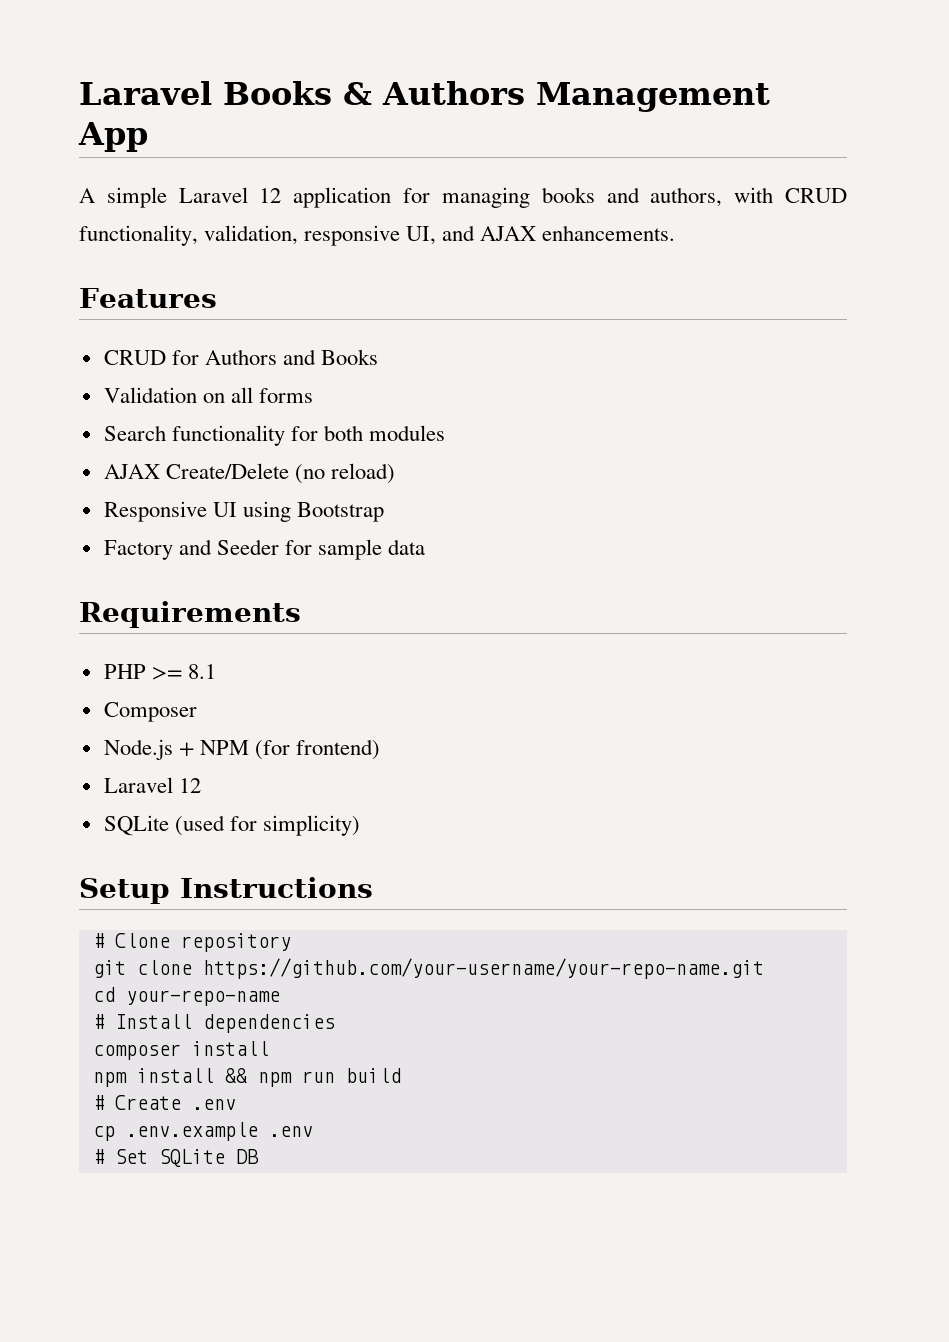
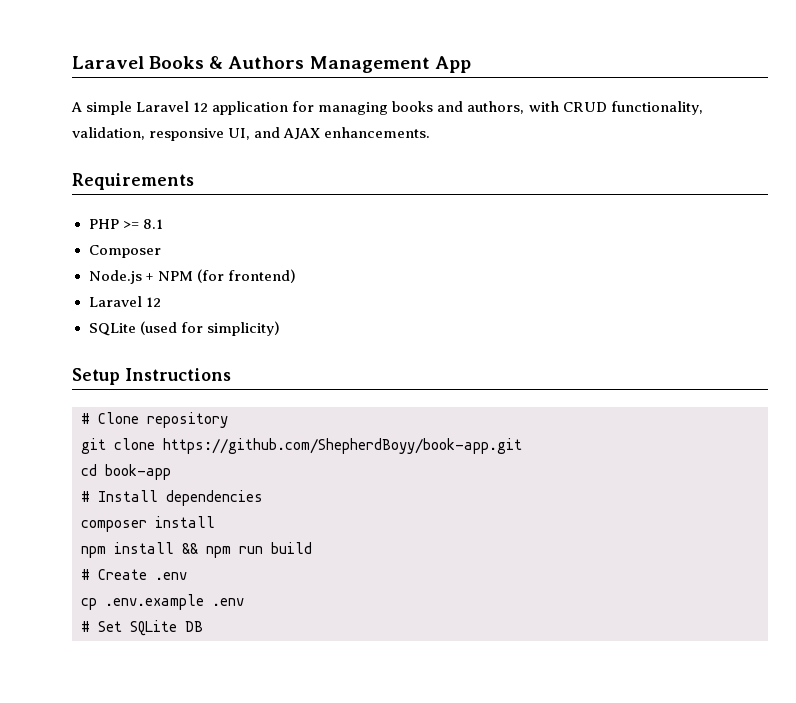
[79,288,217,308] [103,349,379,365] [103,387,313,403] [103,425,446,446] [103,463,395,484] [103,501,384,522] [103,539,426,560] // Features // CRUD for Authors and Books // Validation on all forms // Search functionality for both modules // AJAX Create/Delete (no reload) // Responsive UI using Bootstrap // Factory and Seeder for sample data -> (431, 132) none
[202,958,764,979] https://github.com/your-username/your-repo-name.git -> [163,438,522,454] https://github.com/ShepherdBoyy/book-app.git
[125,990,280,1006] your-repo-name -> [105,464,171,480] book-app

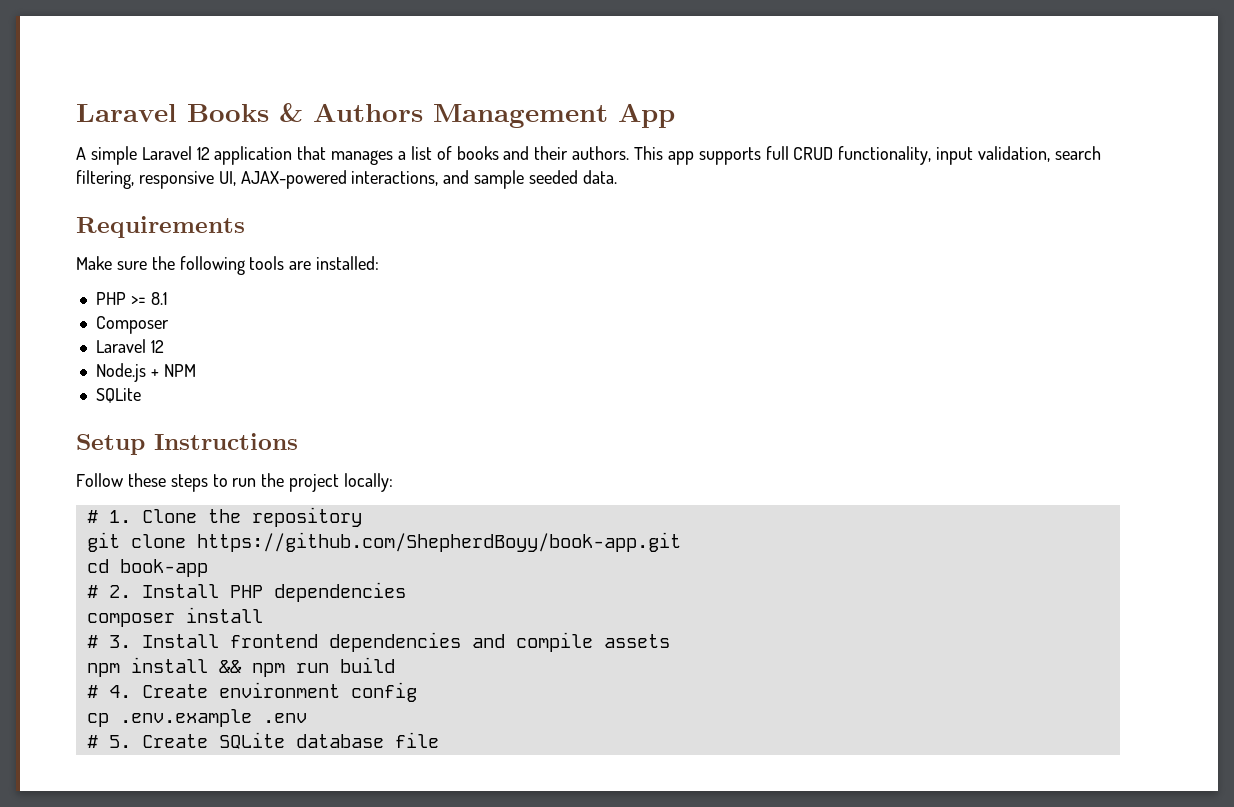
[292,101,703,115] [72,127,431,141] [72,173,194,190] for managing books and authors, with CRUD functionality, validation, responsive UI, and AJAX enhancements. // Requirements -> [297,146,1101,165] [76,170,617,189] [76,216,245,238] [76,256,380,275] that manages a list of books and their authors. This app supports full CRUD functionality, input validation, search filtering, responsive UI, AJAX-powered interactions, and sample seeded data. // Requirements // Make sure the following tools are installed:
(161, 251) none -> [95,339,164,353] // Laravel 12
[196,269,296,283] [88,296,161,307] [88,321,280,336] [72,368,231,385] [81,412,139,424] (for frontend) // Laravel 12 // SQLite (used for simplicity) // Setup Instructions // # Clone -> [95,388,141,403] [76,433,298,455] [76,473,394,492] [86,509,241,523] // SQLite // Setup Instructions // Follow these steps to run the project locally: // # 1. Clone the
[98,490,158,502] Install -> [108,584,263,598] 2. Install PHP
(215, 522) none -> [86,632,670,652] // # 3. Install frontend dependencies and compile assets
[98,569,187,580] Create .env -> [108,682,417,702] 4. Create environment config
[98,620,203,636] Set SQLite DB -> [108,732,439,749] 5. Create SQLite database file

